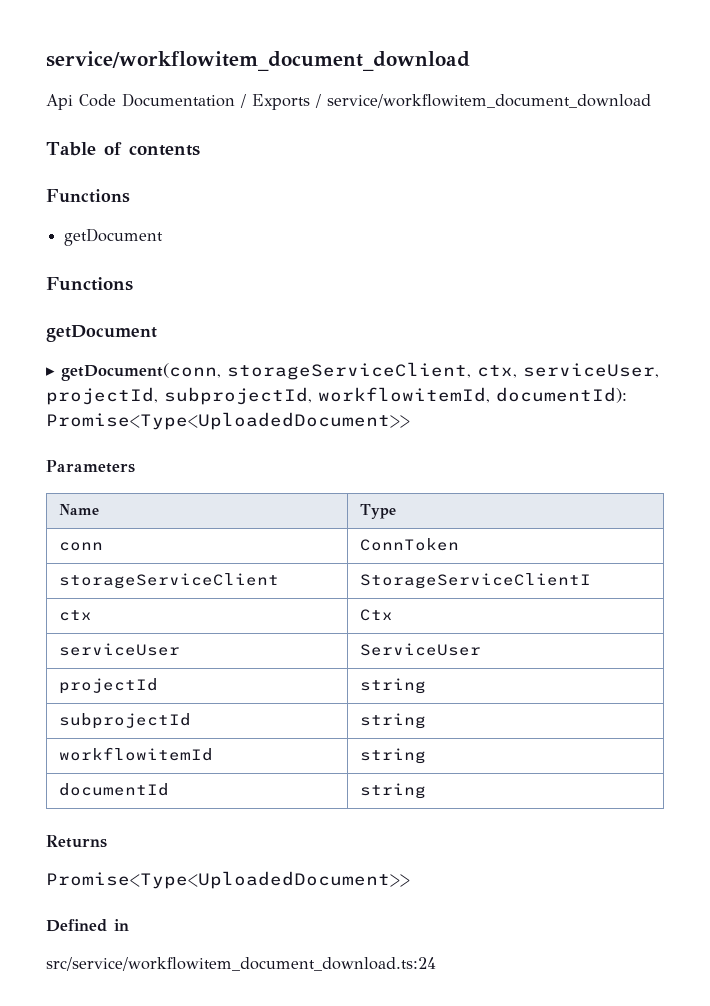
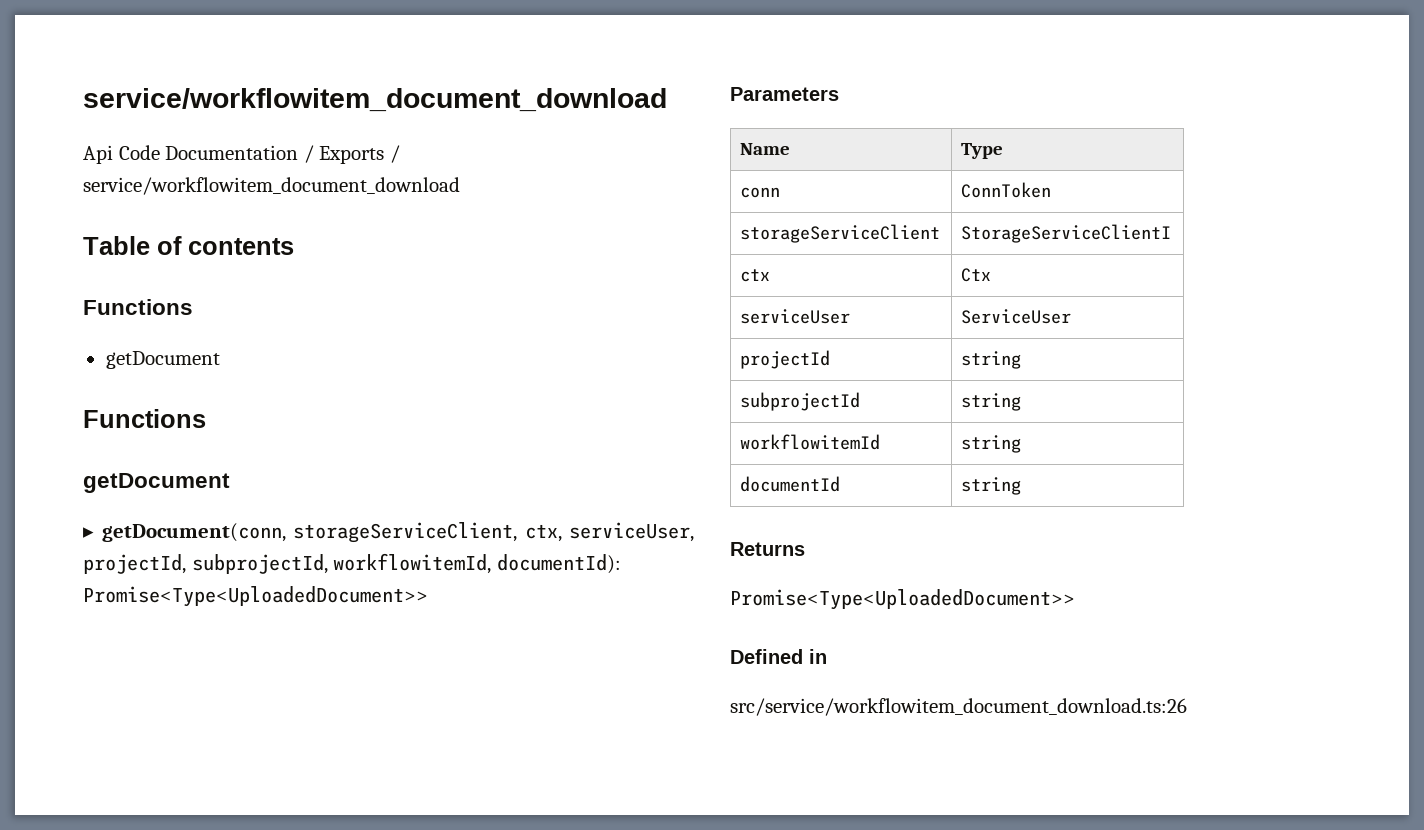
[46,957,436,971] src/service/workflowitem_document_download.ts:24 -> [730,698,1187,716] src/service/workflowitem_document_download.ts:26

